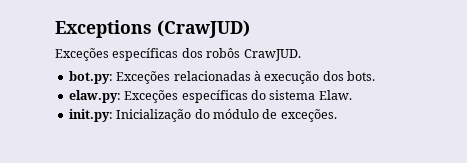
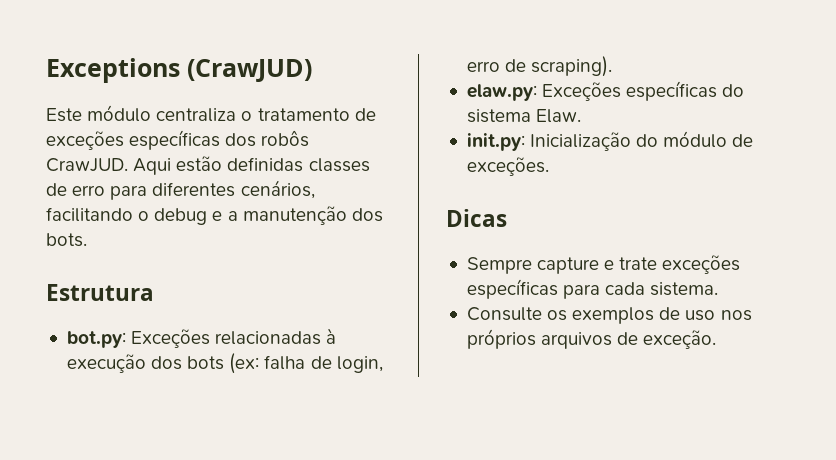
[55,48,301,61] Exceções específicas dos robôs CrawJUD. -> [46,105,376,122] [46,130,310,150] [46,156,370,175] [46,180,315,200] [46,206,383,225] [46,233,87,247] [46,284,154,301] Este módulo centraliza o tratamento de exceções específicas dos robôs CrawJUD. Aqui estão definidas classes de erro para diferentes cenários, facilitando o debug e a manutenção dos bots. // Estrutura
[347,71,375,81] bots. -> [187,353,383,374] [466,56,613,77] bots (ex: falha de login, erro de scraping).
(337, 115) none -> [446,209,507,227] [466,255,741,274] [466,279,719,299] [466,307,752,324] [466,329,717,349] // Dicas // Sempre capture e trate exceções específicas para cada sistema. // Consulte os exemplos de uso nos próprios arquivos de exceção.

